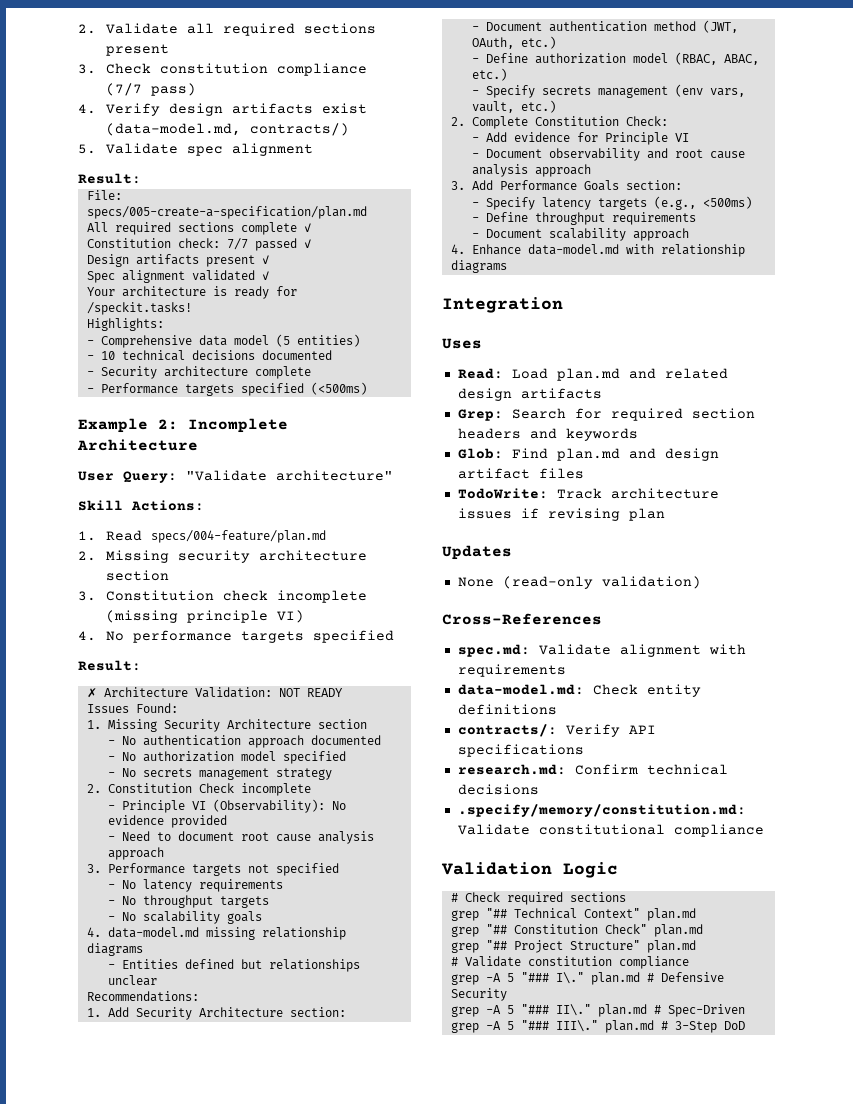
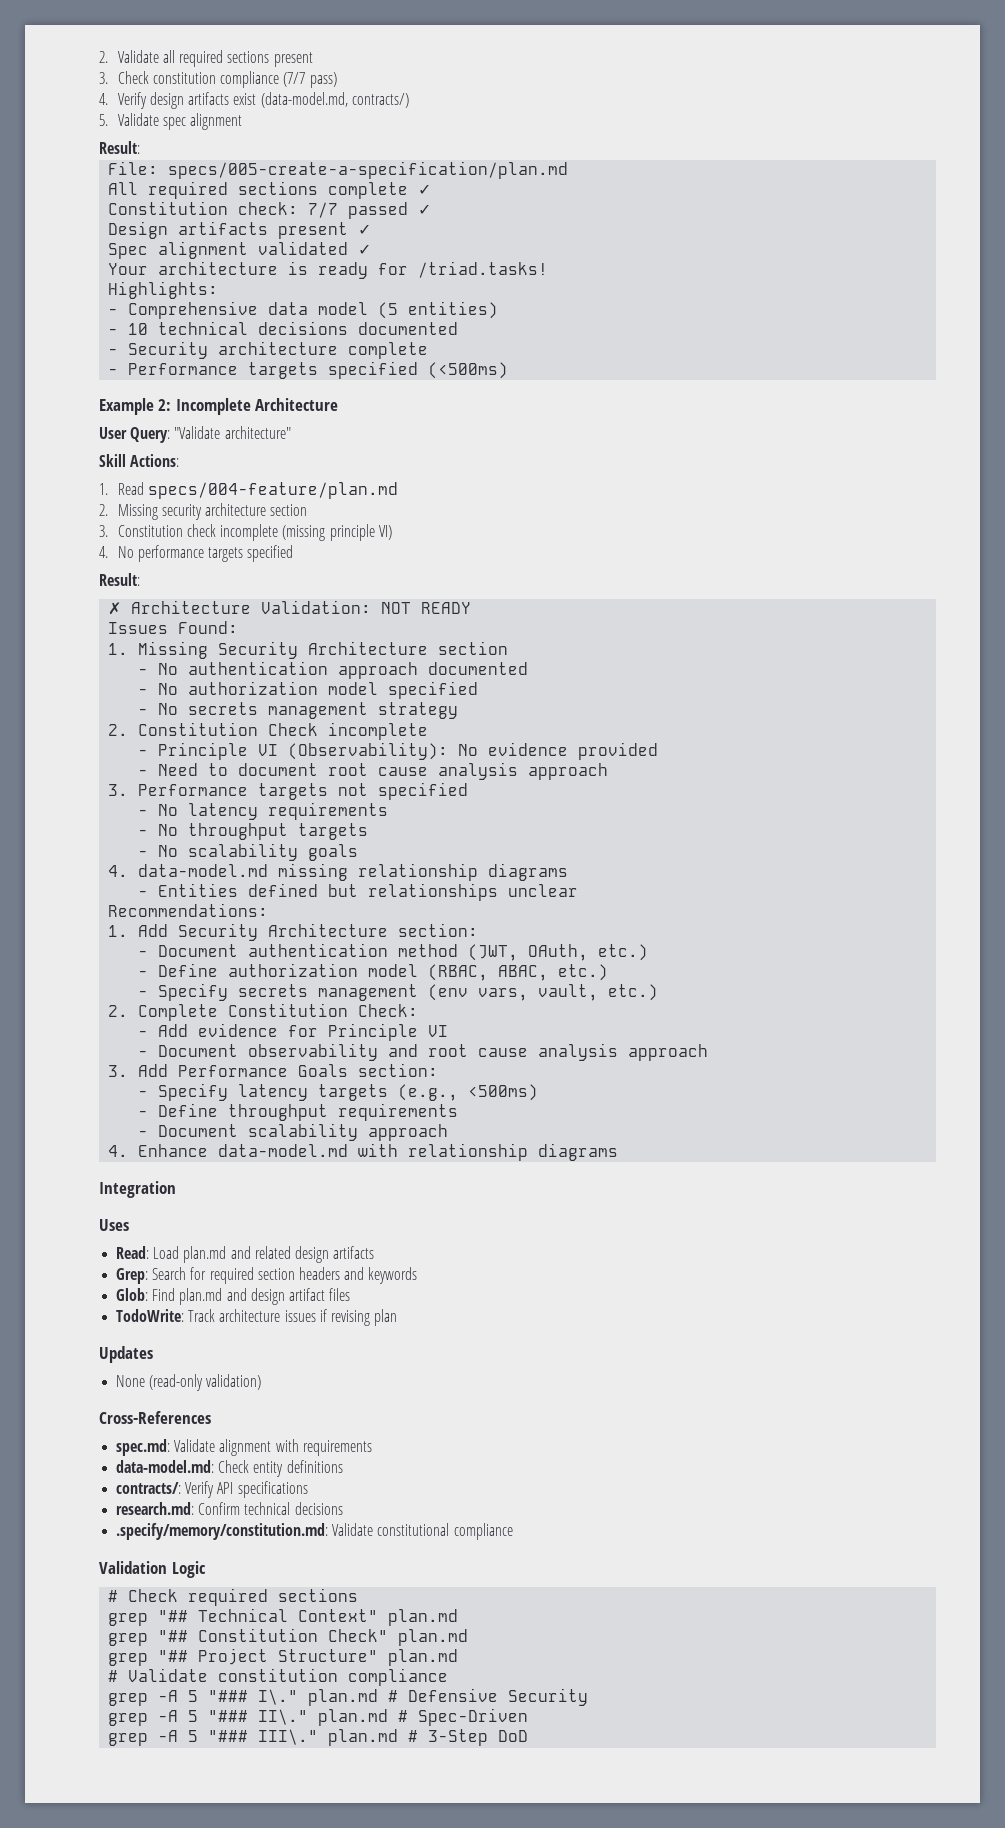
[86,302,192,315] /speckit.tasks! -> [418,261,549,278] /triad.tasks!

